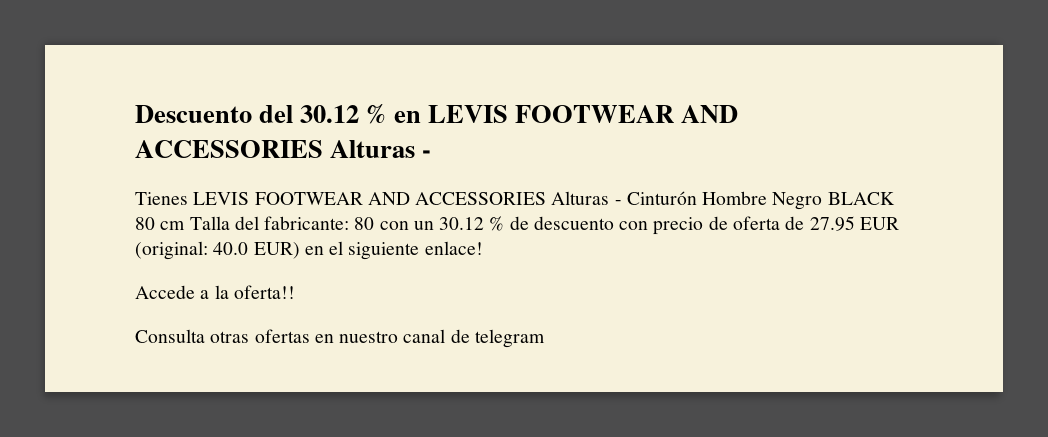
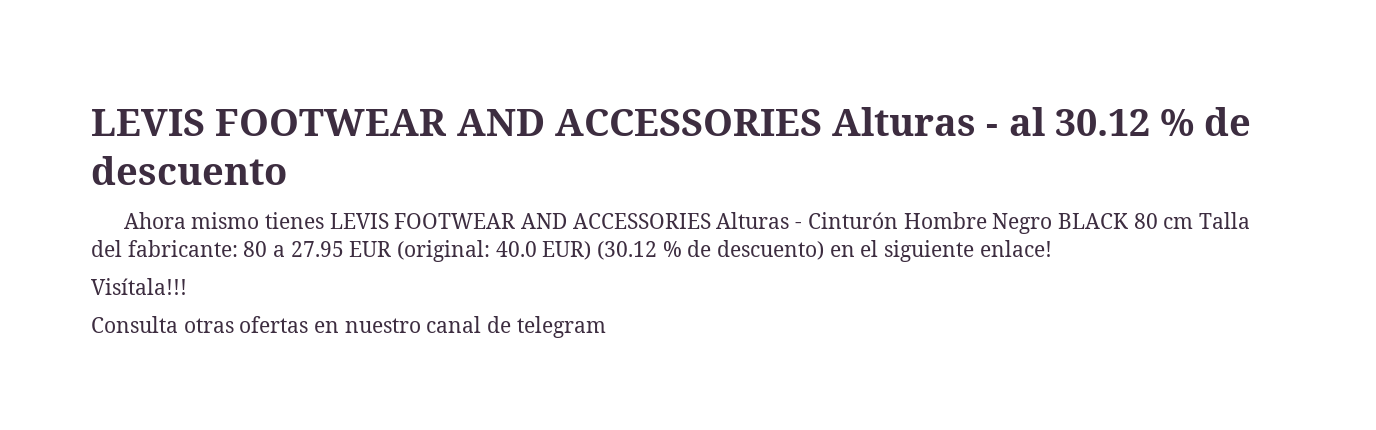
[135,104,739,124] [135,140,432,158] [135,192,188,205] Descuento del 30.12 % en LEVIS FOOTWEAR AND ACCESSORIES Alturas - // Tienes -> [91,107,1252,136] [91,156,287,185] [123,212,325,229] LEVIS FOOTWEAR AND ACCESSORIES Alturas - al 30.12 % de descuento // Ahora mismo tienes
[379,216,805,235] con un 30.12 % de descuento con precio de oferta de -> [273,245,286,257] a
(300, 250) none -> [597,240,825,260] (30.12 % de descuento)
[135,285,295,299] Accede a la oferta!! -> [91,278,187,295] Visítala!!!

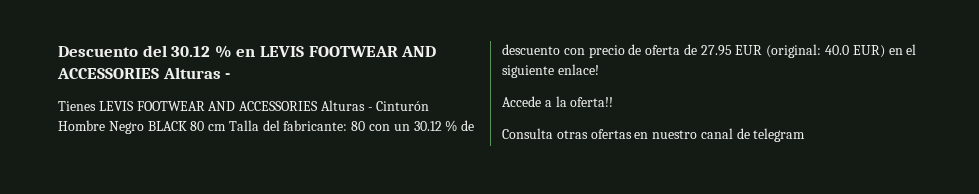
[91,107,1252,136] [91,156,287,185] [123,212,325,229] LEVIS FOOTWEAR AND ACCESSORIES Alturas - al 30.12 % de descuento // Ahora mismo tienes -> [58,45,437,58] [57,67,231,79] [58,101,96,111] Descuento del 30.12 % en LEVIS FOOTWEAR AND ACCESSORIES Alturas - // Tienes
[273,245,286,257] a -> [369,120,475,132] [502,44,697,58] con un 30.12 % de descuento con precio de oferta de
[597,240,825,260] (30.12 % de descuento) -> (885, 51) none
[91,278,187,295] Visítala!!! -> [502,96,614,107] Accede a la oferta!!

